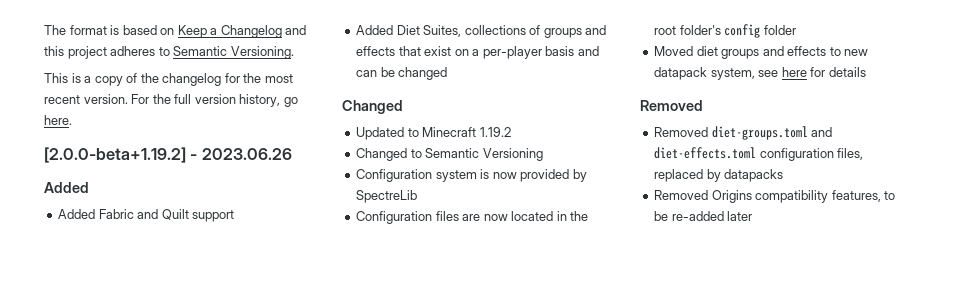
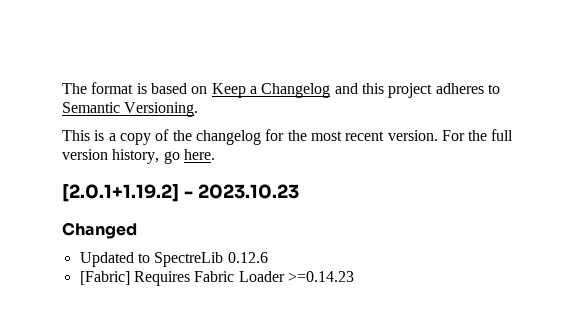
[44,147,292,163] [44,182,89,193] [58,209,235,222] [356,25,607,38] [356,46,599,59] [356,67,448,80] [342,100,403,114] [356,127,511,140] [356,148,543,161] [356,169,587,182] [356,190,418,203] [356,211,589,224] [654,24,796,38] [654,46,869,59] [654,67,866,80] [640,100,703,111] [654,126,833,140] [654,147,864,161] [654,169,784,182] [654,190,896,203] [654,211,753,221] [2.0.0-beta+1.19.2] - 2023.06.26 // Added // Added Fabric and Quilt support // Added Diet Suites, collections of groups and effects that exist on a per-player basis and can be changed // Changed // Updated to Minecraft 1.19.2 // Changed to Semantic Versioning // Configuration system is now provided by SpectreLib // Configuration files are now located in the root folder's config folder // Moved diet groups and effects to new datapack system, see here for details // Removed // Removed diet-groups.toml and diet-effects.toml configuration files, replaced by datapacks // Removed Origins compatibility features, to be re-added later -> [62,184,299,202] [62,222,137,239] [79,252,268,267] [79,271,354,286] [2.0.1+1.19.2] - 2023.10.23 // Changed // Updated to SpectreLib 0.12.6 // [Fabric] Requires Fabric Loader >=0.14.23

